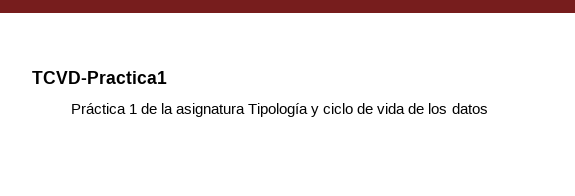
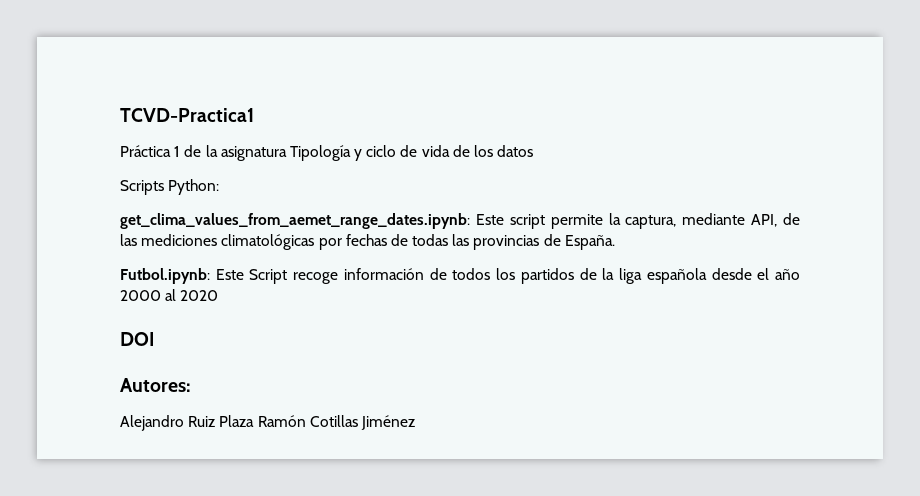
(488, 108) none -> [120,179,220,195] [120,213,800,229] [120,234,615,250] [120,268,801,284] [120,289,219,301] [120,332,155,346] [120,378,191,392] [120,415,415,431] // Scripts Python: // get_clima_values_from_aemet_range_dates.ipynb: Este script permite la captura, mediante API, de las mediciones climatológicas por fechas de todas las provincias de España. // Futbol.ipynb: Este Script recoge información de todos los partidos de la liga española desde el año 2000 al 2020 // DOI // Autores: // Alejandro Ruiz Plaza Ramón Cotillas Jiménez

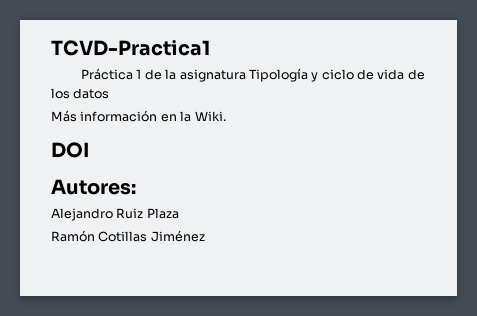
[120,179,220,195] [120,213,800,229] [120,234,615,250] [120,268,801,284] [120,289,219,301] Scripts Python: // get_clima_values_from_aemet_range_dates.ipynb: Este script permite la captura, mediante API, de las mediciones climatológicas por fechas de todas las provincias de España. // Futbol.ipynb: Este Script recoge información de todos los partidos de la liga española desde el año 2000 al 2020 -> [51,110,226,122] Más información en la Wiki.
(255, 421) none -> (179, 213) //

